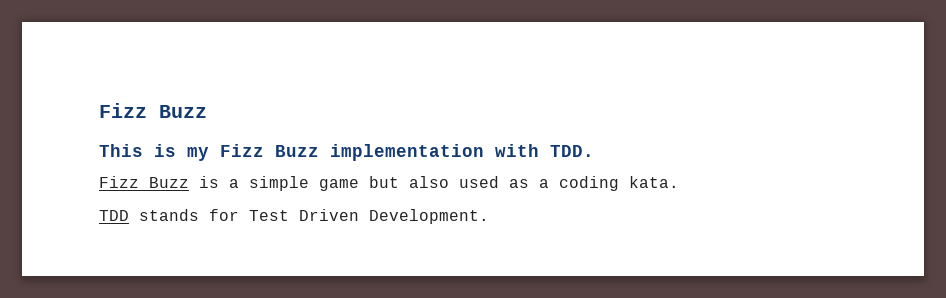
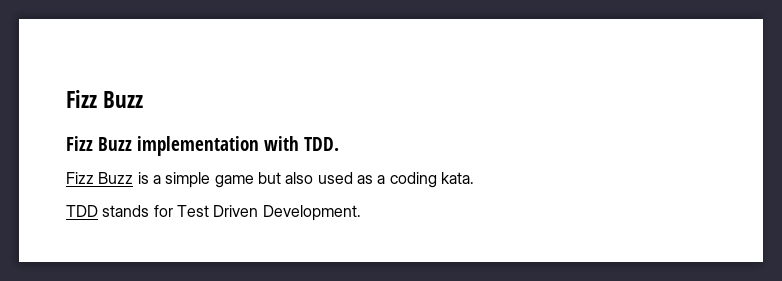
[99,144,209,161] This is my -> (144, 99) none

